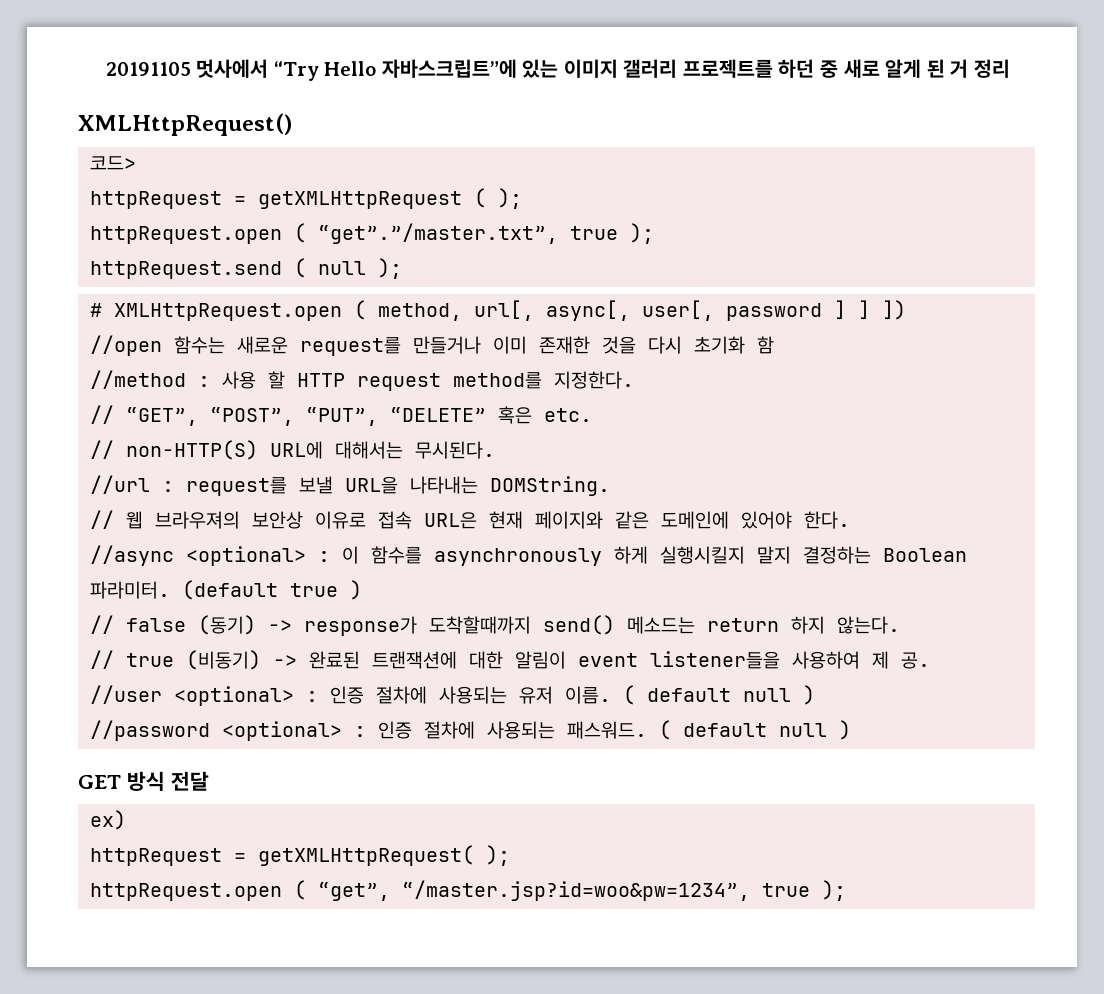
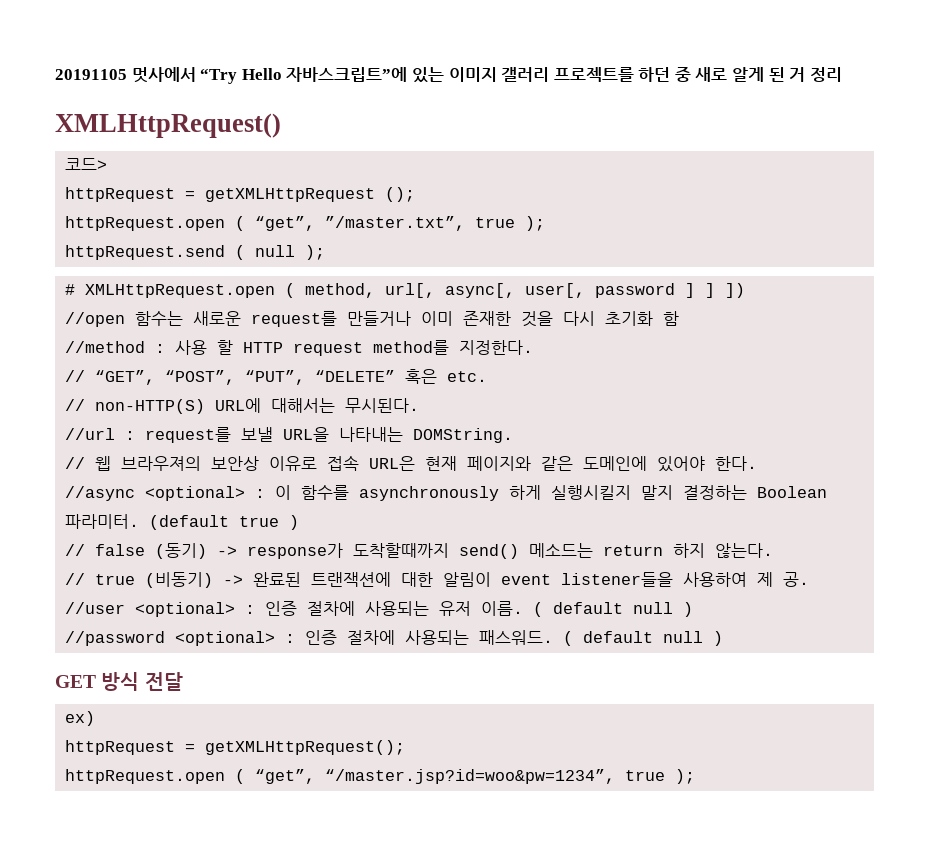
[474,188,523,209] [90,223,559,244] ( ); // httpRequest.open ( “get”.”/master.txt”, -> [385,187,416,202] [65,216,466,231] (); // httpRequest.open ( “get”, ”/master.txt”,
[258,845,511,866] getXMLHttpRequest( ); -> [205,740,406,755] getXMLHttpRequest();

